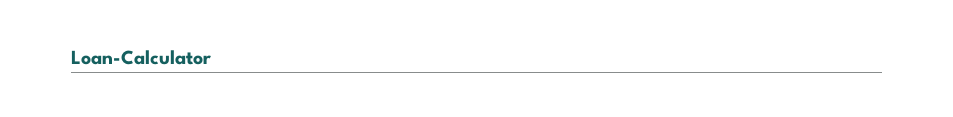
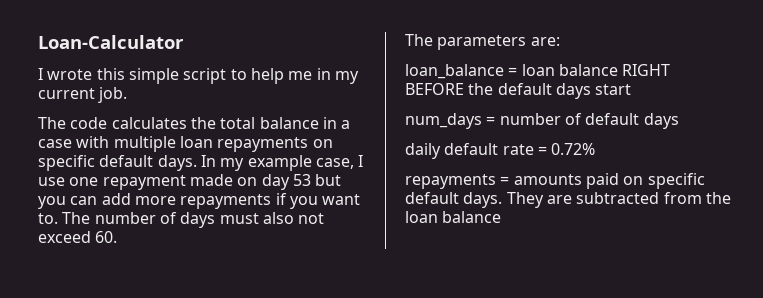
(211, 57) none -> [38,68,359,84] [38,87,128,103] [38,117,351,129] [38,136,333,152] [38,155,364,171] [38,174,342,190] [38,193,361,209] [38,212,325,228] [38,231,118,243] [405,34,560,50] [405,64,671,79] [405,83,632,99] [405,113,679,129] [405,143,596,159] [405,173,705,189] [405,192,731,208] [405,211,502,223] // I wrote this simple script to help me in my current job. // The code calculates the total balance in a case with multiple loan repayments on specific default days. In my example case, I use one repayment made on day 53 but you can add more repayments if you want to. The number of days must also not exceed 60. // The parameters are: // loan_balance = loan balance RIGHT BEFORE the default days start // num_days = number of default days // daily default rate = 0.72% // repayments = amounts paid on specific default days. They are subtracted from the loan balance

